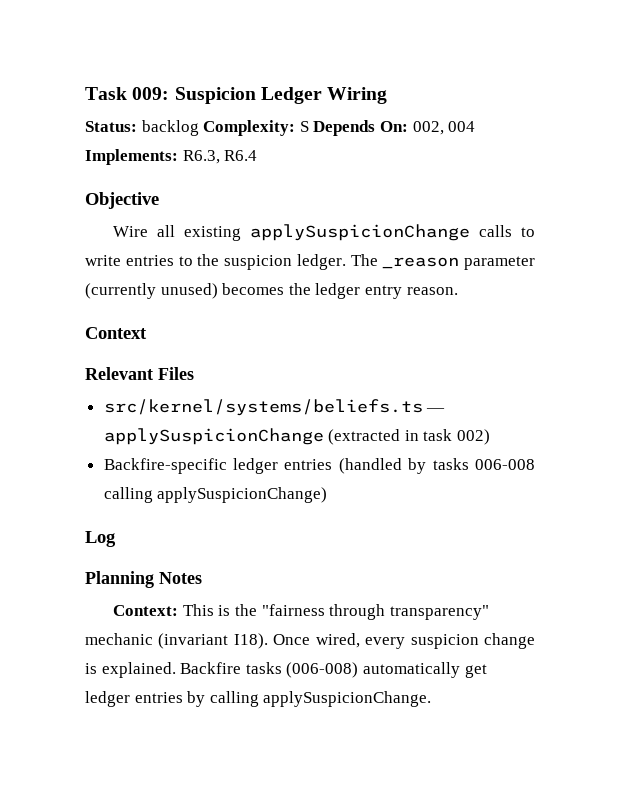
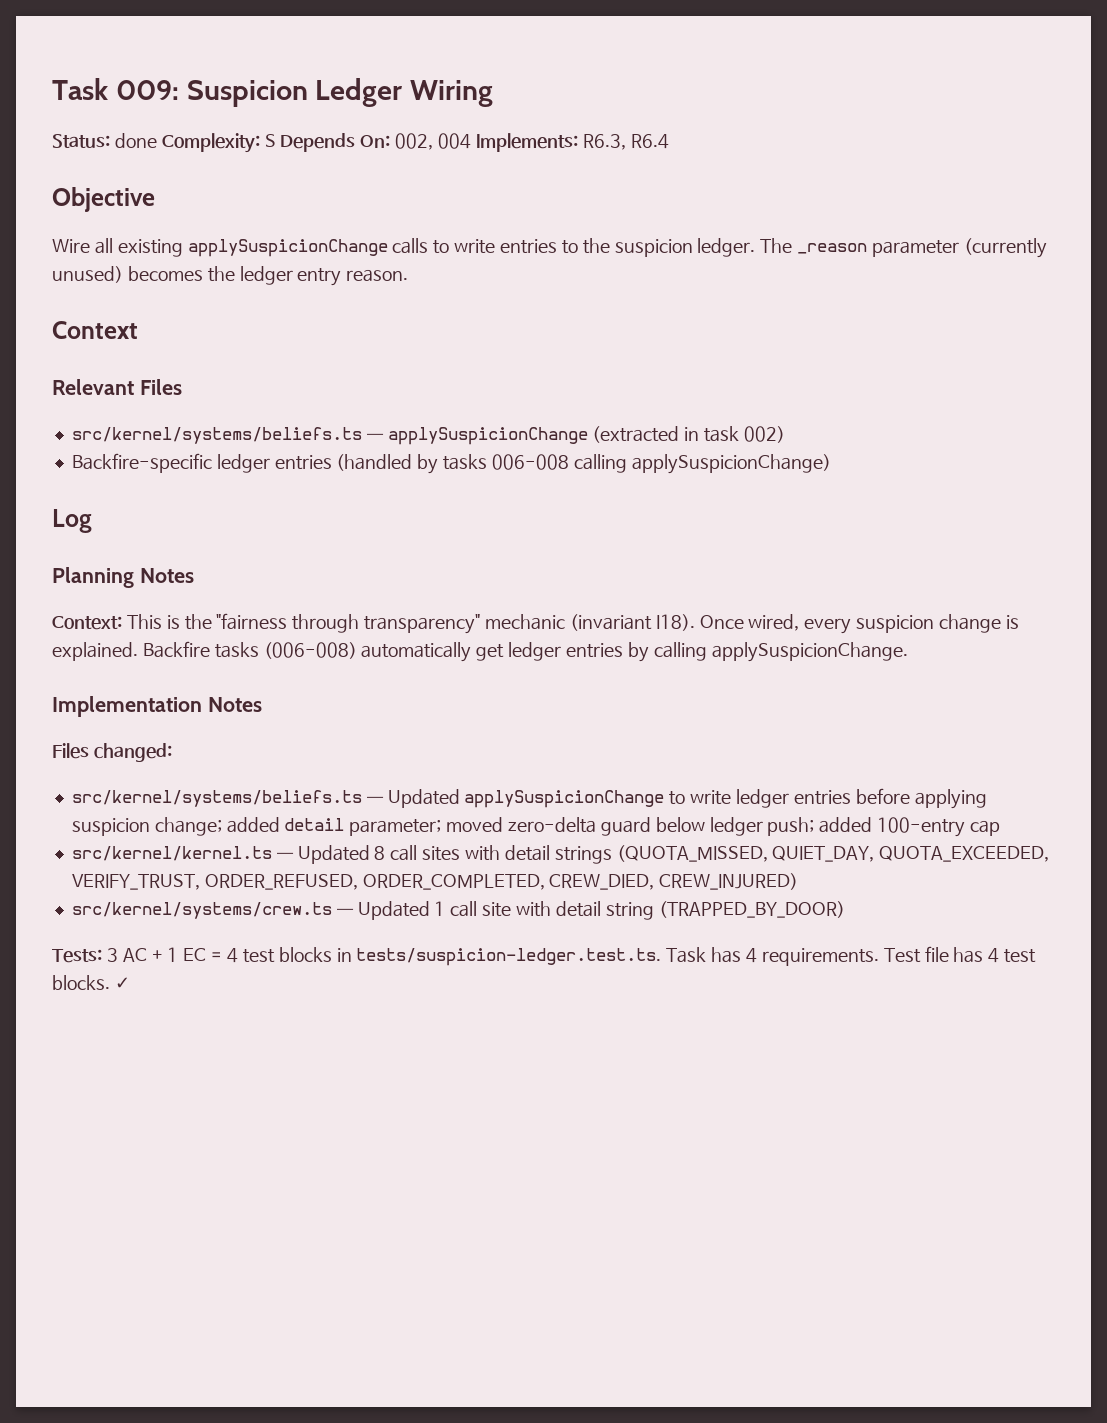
[141,120,199,136] backlog -> [114,133,157,148] done
(432, 699) none -> [52,696,262,717] [52,743,172,762] [71,788,987,809] [71,817,1000,837] [71,845,1050,864] [71,873,799,890] [71,901,845,920] [52,946,1037,966] [52,975,130,990] // Implementation Notes // Files changed: // src/kernel/systems/beliefs.ts — Updated applySuspicionChange to write ledger entries before applying suspicion change; added detail parameter; moved zero-delta guard below ledger push; added 100-entry cap // src/kernel/kernel.ts — Updated 8 call sites with detail strings (QUOTA_MISSED, QUIET_DAY, QUOTA_EXCEEDED, VERIFY_TRUST, ORDER_REFUSED, ORDER_COMPLETED, CREW_DIED, CREW_INJURED) // src/kernel/systems/crew.ts — Updated 1 call site with detail string (TRAPPED_BY_DOOR) // Tests: 3 AC + 1 EC = 4 test blocks in tests/suspicion-ledger.test.ts. Task has 4 requirements. Test file has 4 test blocks. ✓

